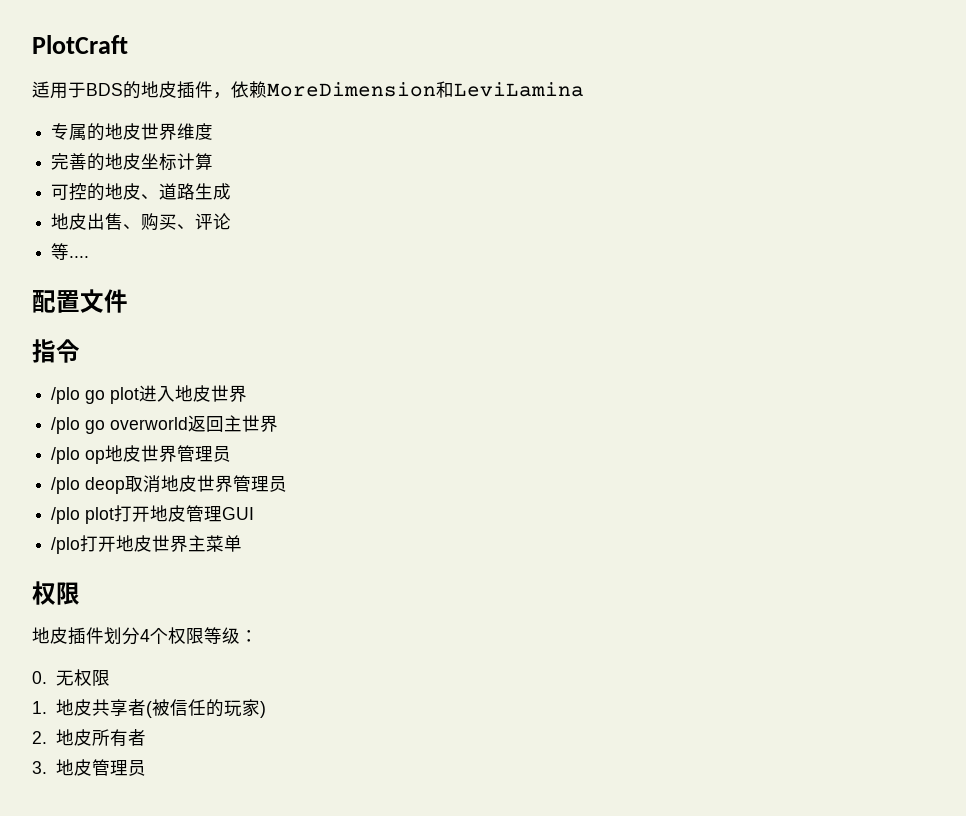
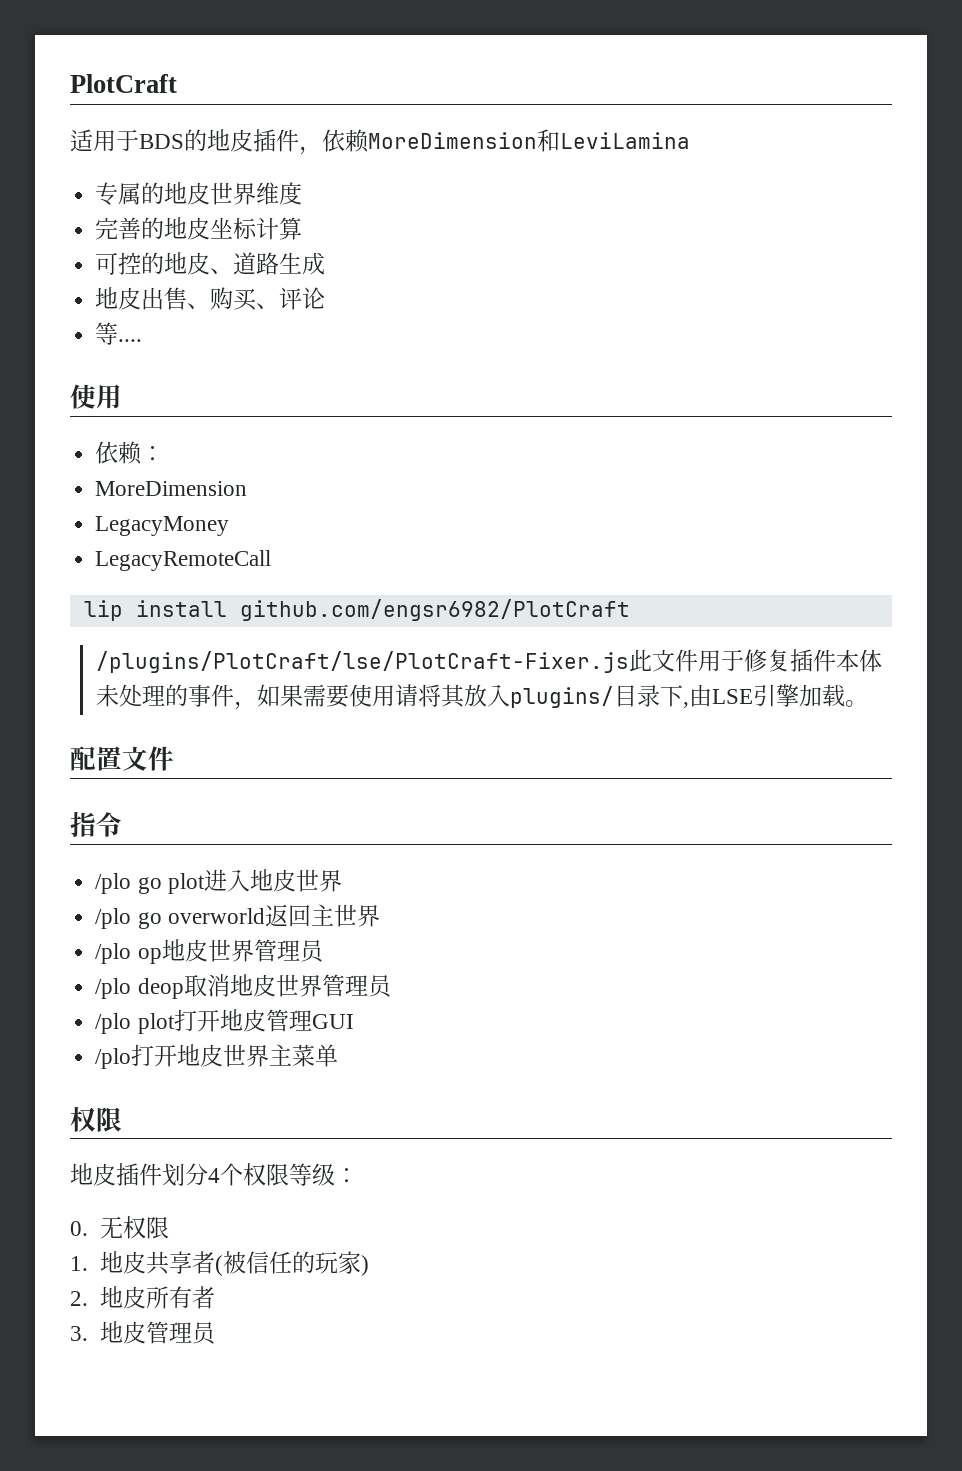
(90, 257) none -> [70,384,122,409] [95,441,165,465] [95,481,248,496] [95,516,230,536] [95,550,272,571] [83,599,630,621] [95,649,882,673] [95,684,868,710] // 使用 // 依赖： // MoreDimension // LegacyMoney // LegacyRemoteCall // lip install github.com/engsr6982/PlotCraft // /plugins/PlotCraft/lse/PlotCraft-Fixer.js此文件用于修复插件本体未处理的事件，如果需要使用请将其放入plugins/目录下,由LSE引擎加载。

